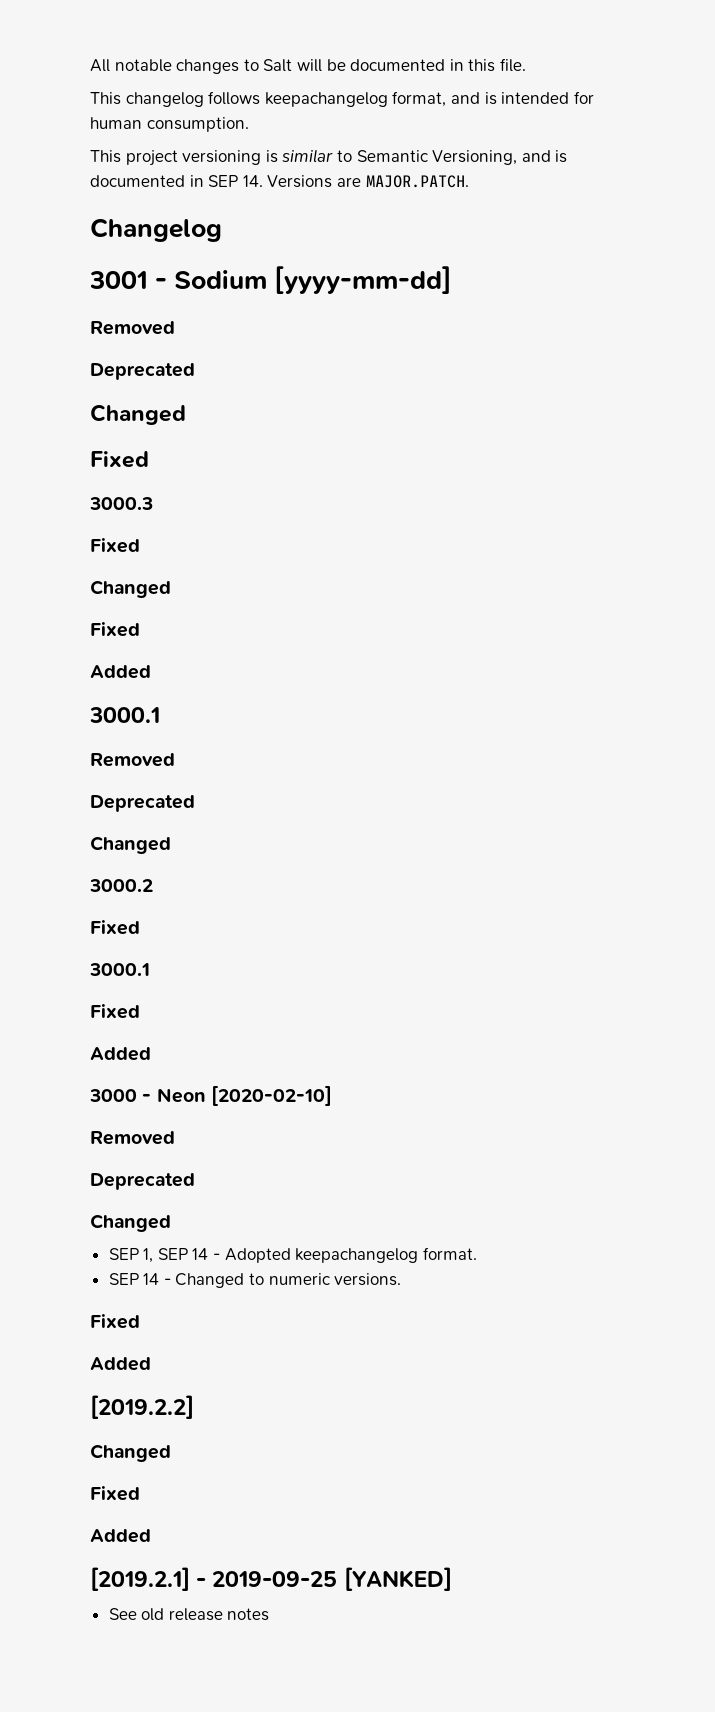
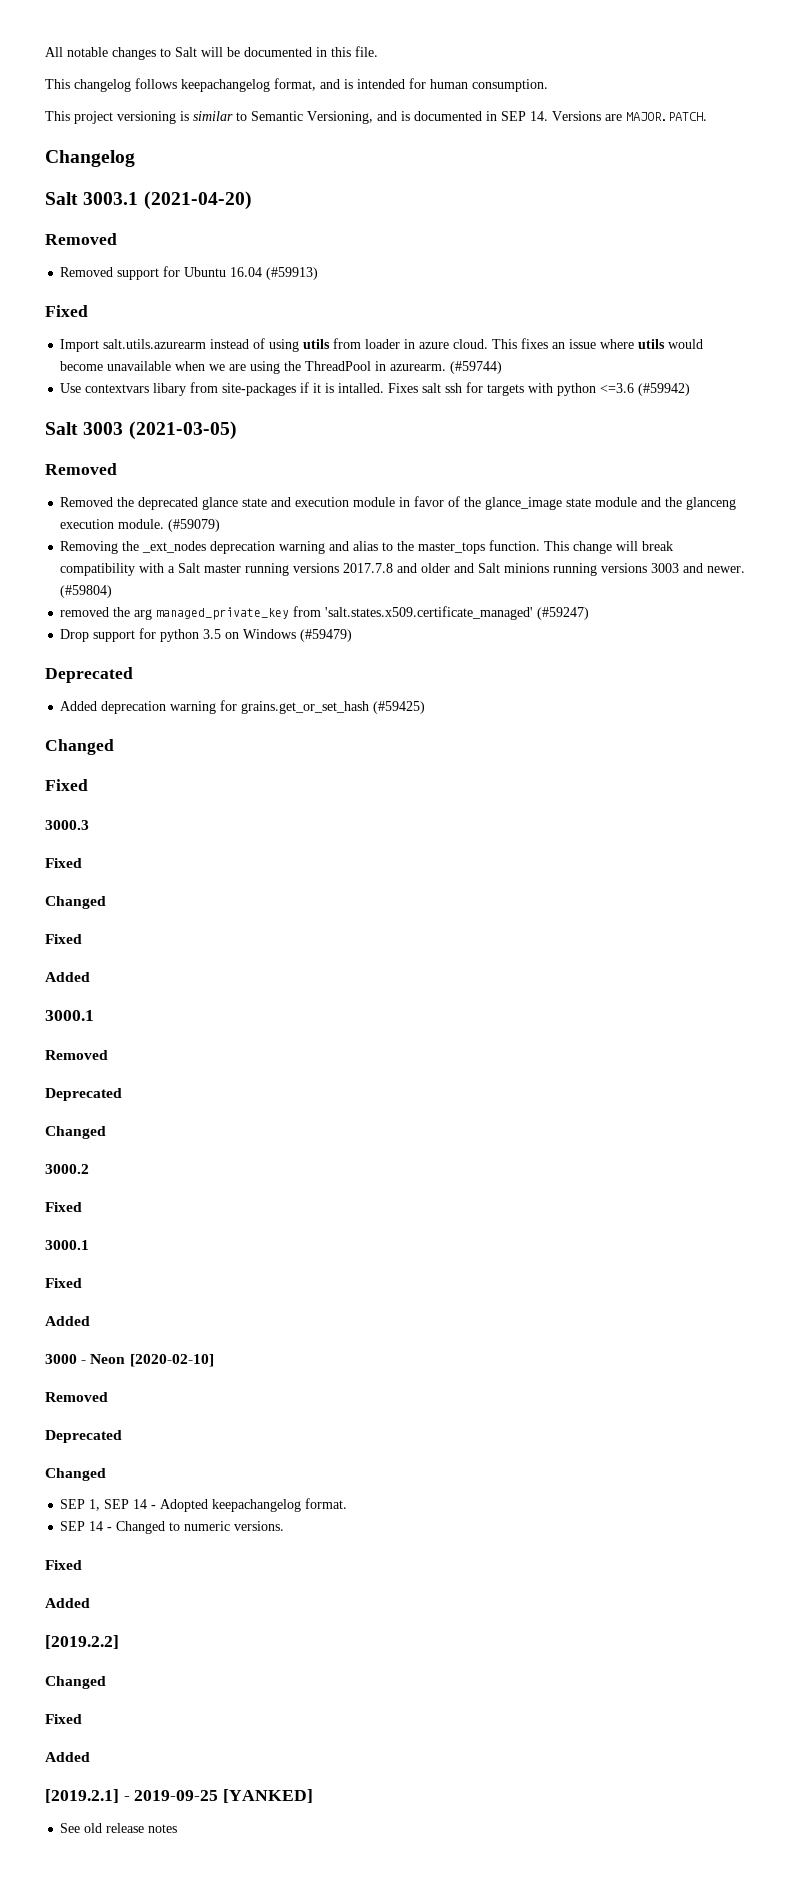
[89,266,453,294] [90,321,175,335] [90,363,195,380] 3001 - Sodium [yyyy-mm-dd] // Removed // Deprecated -> [45,191,252,210] [45,233,117,245] [60,266,319,280] [45,305,88,317] [60,338,704,352] [60,361,503,374] [60,382,691,396] [45,421,237,440] [45,463,117,475] [60,496,737,510] [60,519,221,532] [60,540,674,554] [60,563,746,576] [60,585,113,598] [60,606,590,620] [60,628,353,642] [45,667,133,683] [60,700,426,714] Salt 3003.1 (2021-04-20) // Removed // Removed support for Ubuntu 16.04 (#59913) // Fixed // Import salt.utils.azurearm instead of using utils from loader in azure cloud. This fixes an issue where utils would become unavailable when we are using the ThreadPool in azurearm. (#59744) // Use contextvars libary from site-packages if it is intalled. Fixes salt ssh for targets with python <=3.6 (#59942) // Salt 3003 (2021-03-05) // Removed // Removed the deprecated glance state and execution module in favor of the glance_image state module and the glanceng execution module. (#59079) // Removing the _ext_nodes deprecation warning and alias to the master_tops function. This change will break compatibility with a Salt master running versions 2017.7.8 and older and Salt minions running versions 3003 and newer. (#59804) // removed the arg managed_private_key from 'salt.states.x509.certificate_managed' (#59247) // Drop support for python 3.5 on Windows (#59479) // Deprecated // Added deprecation warning for grains.get_or_set_hash (#59425)

